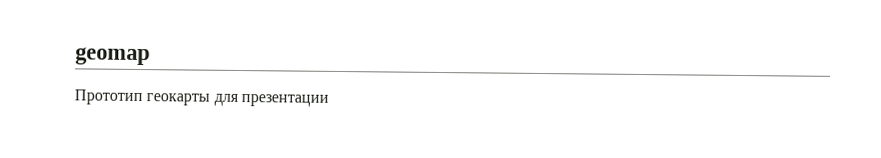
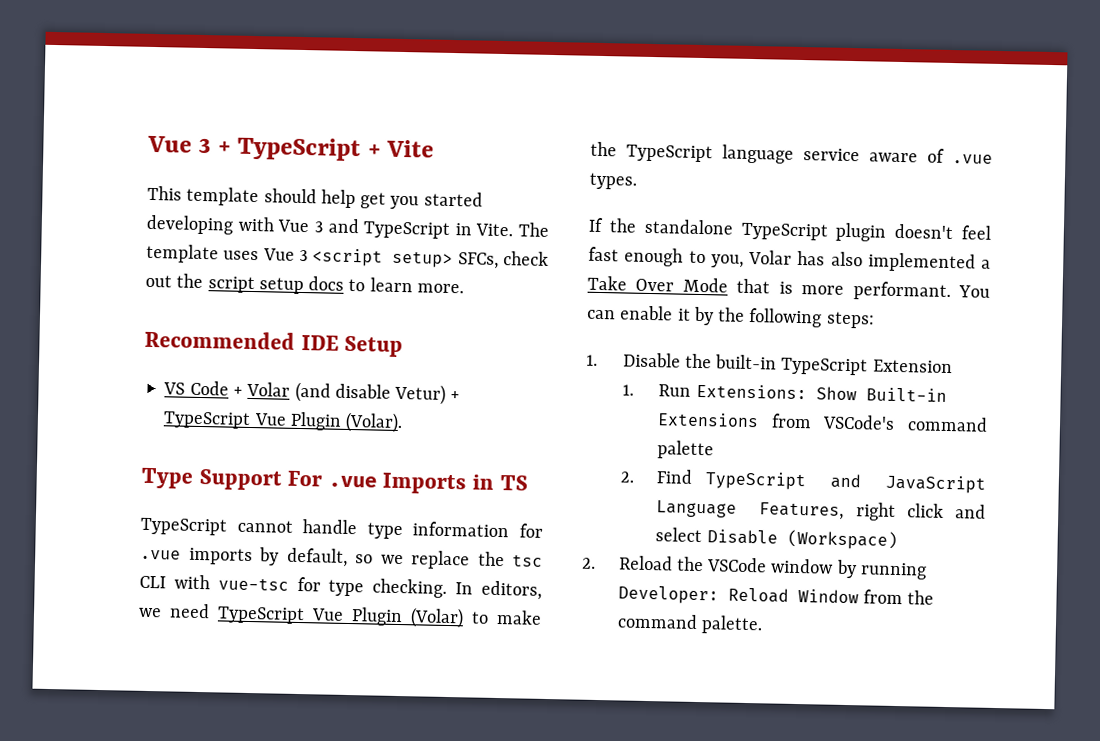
[75,47,151,66] [74,89,329,107] geomap // Прототип геокарты для презентации -> [147,135,435,162] [147,185,483,210] [146,214,549,239] [146,243,549,269] [145,273,464,295] [144,329,404,358] [163,380,461,405] [163,411,404,434] [141,467,528,495] [140,517,543,540] [140,547,543,570] [139,574,542,600] [138,603,542,629] [590,141,993,164] [589,172,637,190] [588,217,991,242] [588,246,991,273] [587,275,990,302] [587,305,875,329] [586,352,953,376] [621,383,947,402] [657,412,988,432] [657,440,715,460] [619,469,986,494] [656,500,986,521] [655,527,898,551] [582,555,927,580] [617,585,935,605] [616,613,763,635] Vue 3 + TypeScript + Vite // This template should help get you started developing with Vue 3 and TypeScript in Vite. The template uses Vue 3 <script setup> SFCs, check out the script setup docs to learn more. // Recommended IDE Setup // VS Code + Volar (and disable Vetur) + TypeScript Vue Plugin (Volar). // Type Support For .vue Imports in TS // TypeScript cannot handle type information for .vue imports by default, so we replace the tsc CLI with vue-tsc for type checking. In editors, we need TypeScript Vue Plugin (Volar) to make the TypeScript language service aware of .vue types. // If the standalone TypeScript plugin doesn't feel fast enough to you, Volar has also implemented a Take Over Mode that is more performant. You can enable it by the following steps: // 1. Disable the built-in TypeScript Extension // 1. Run Extensions: Show Built-in Extensions from VSCode's command palette // 2. Find TypeScript and JavaScript Language Features, right click and select Disable (Workspace) // 2. Reload the VSCode window by running Developer: Reload Window from the command palette.

